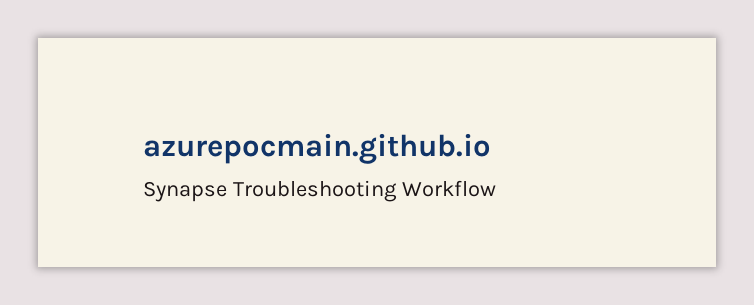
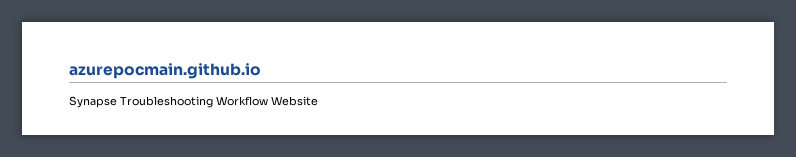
(496, 188) none -> [271,96,318,106] Website

